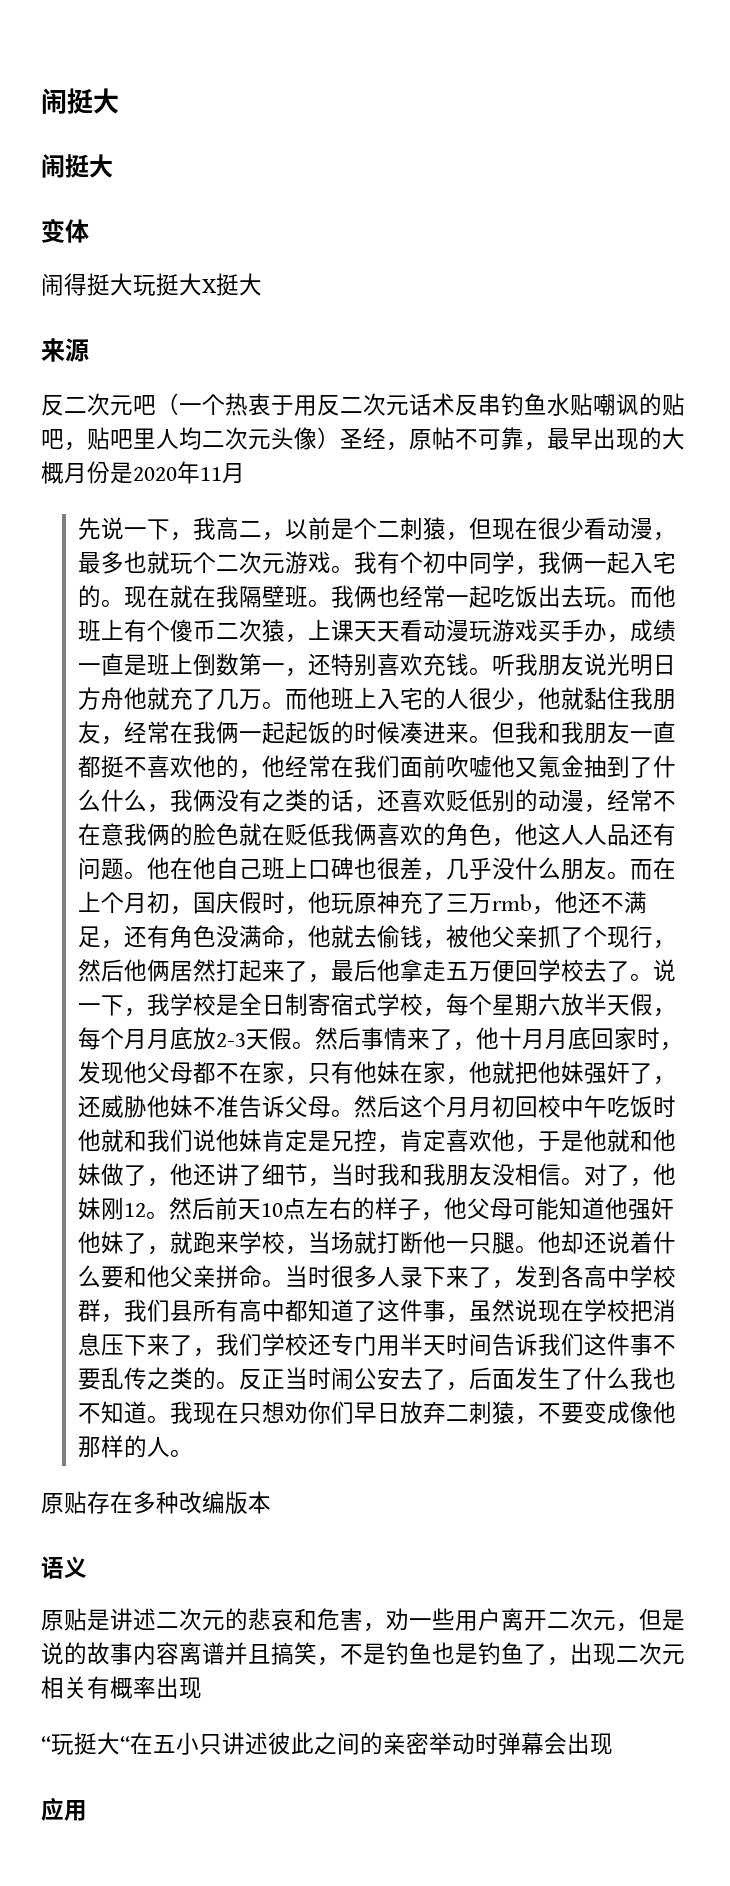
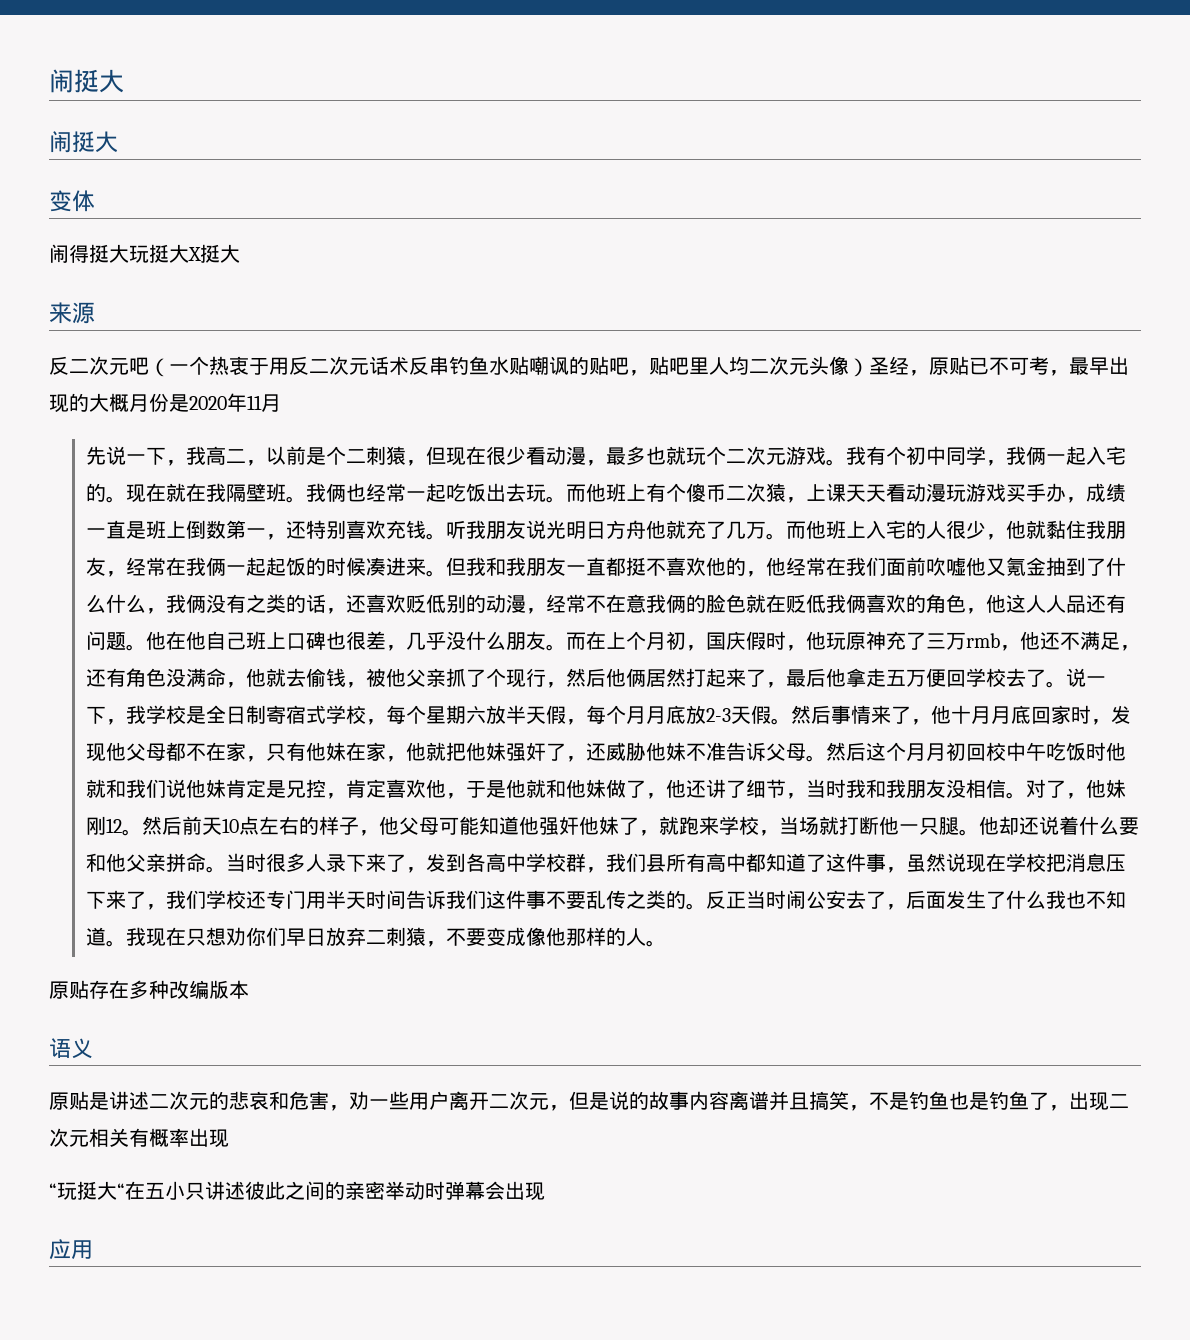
[432,427,524,450] 帖不可靠 -> [949,356,1049,375] 贴已不可考

